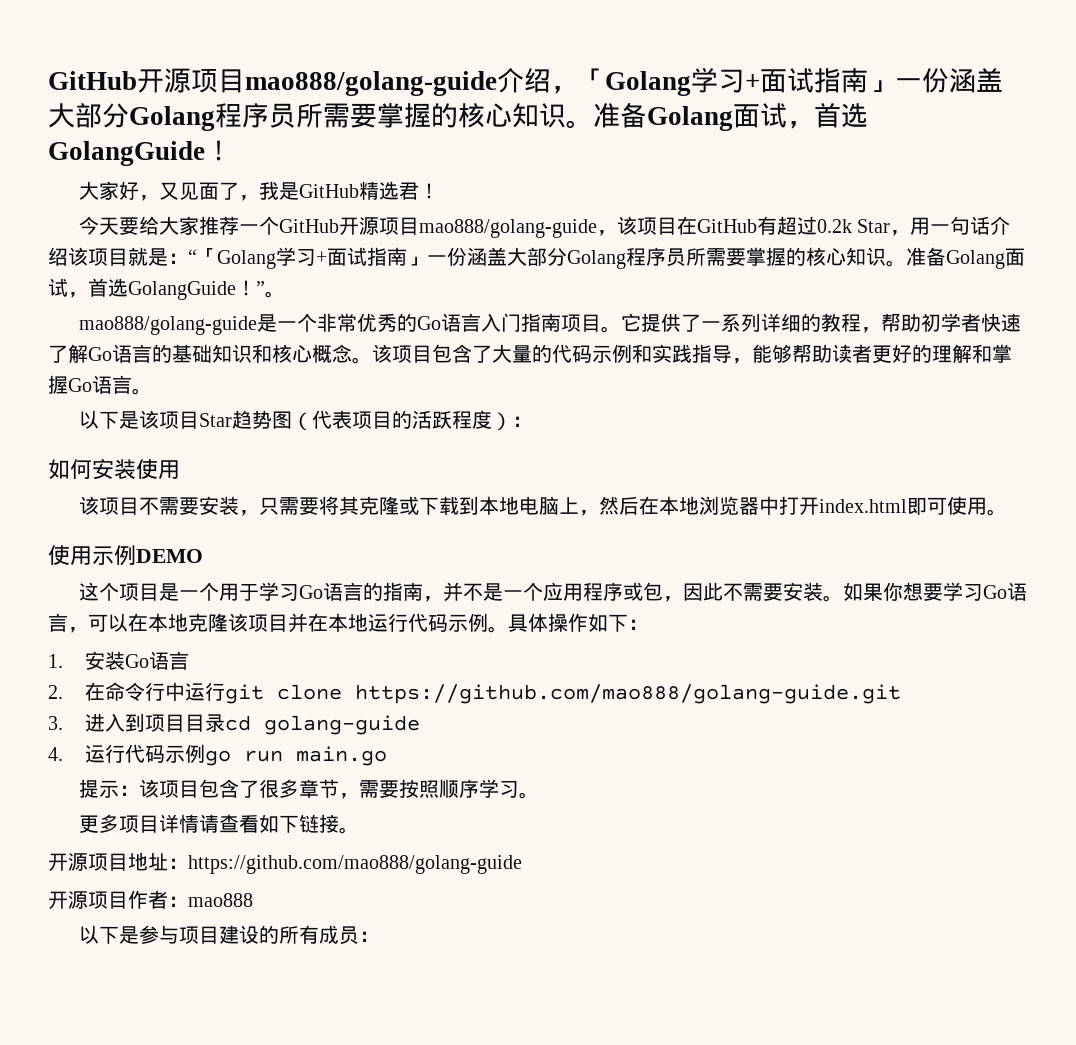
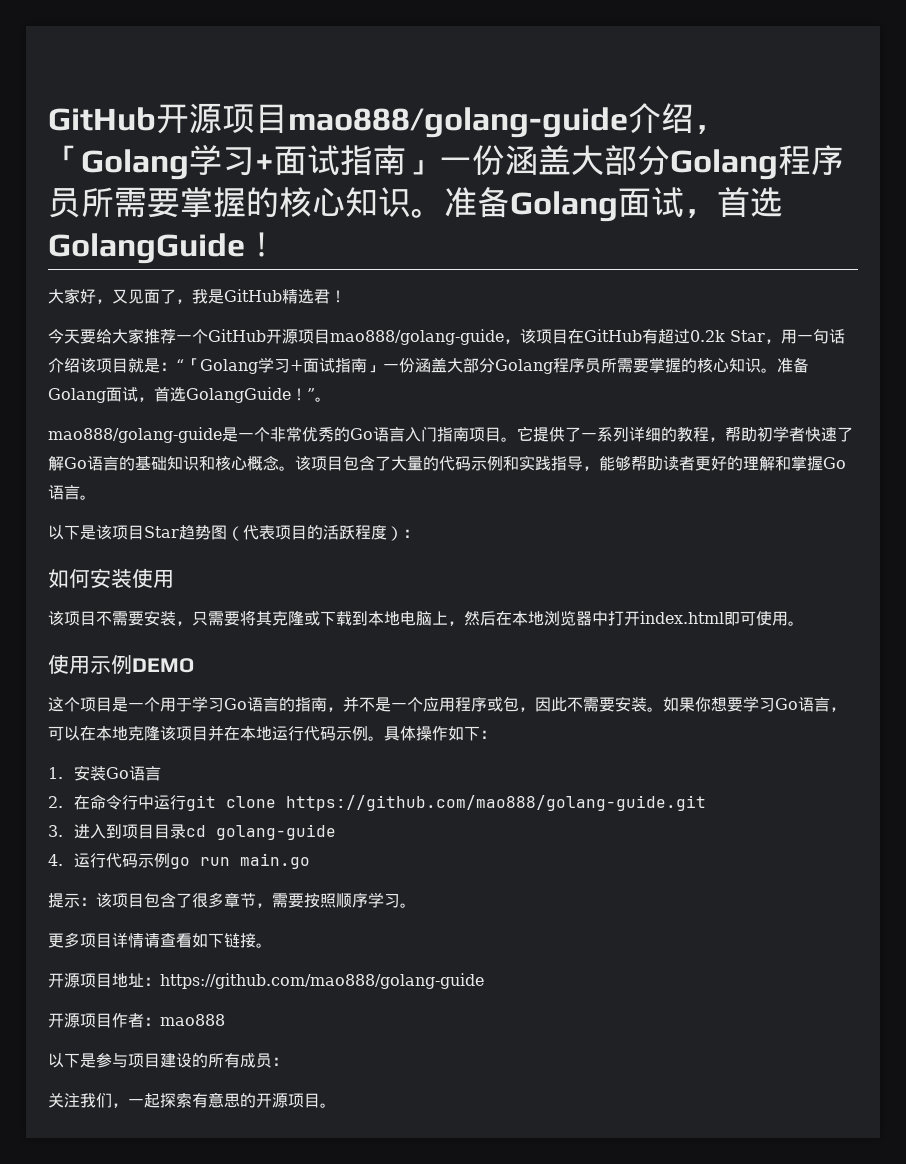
(379, 936) none -> [48,1092,336,1108] // 关注我们，一起探索有意思的开源项目。

